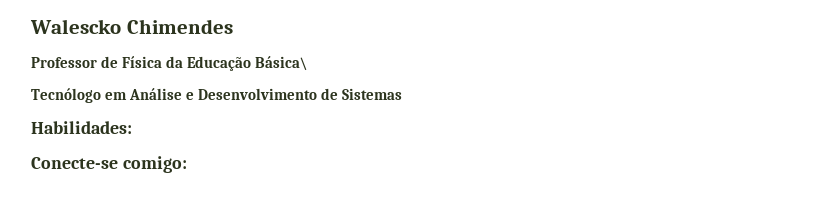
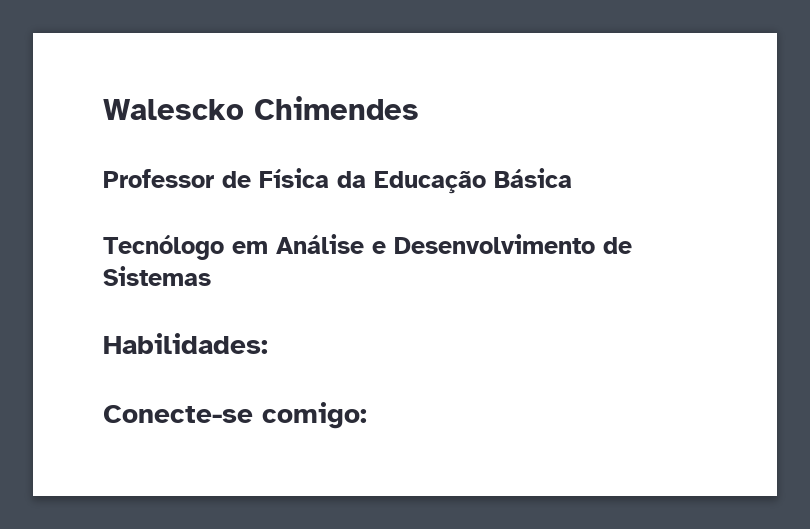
[255,56,309,71] Básica\ -> [494,168,572,188] Básica

